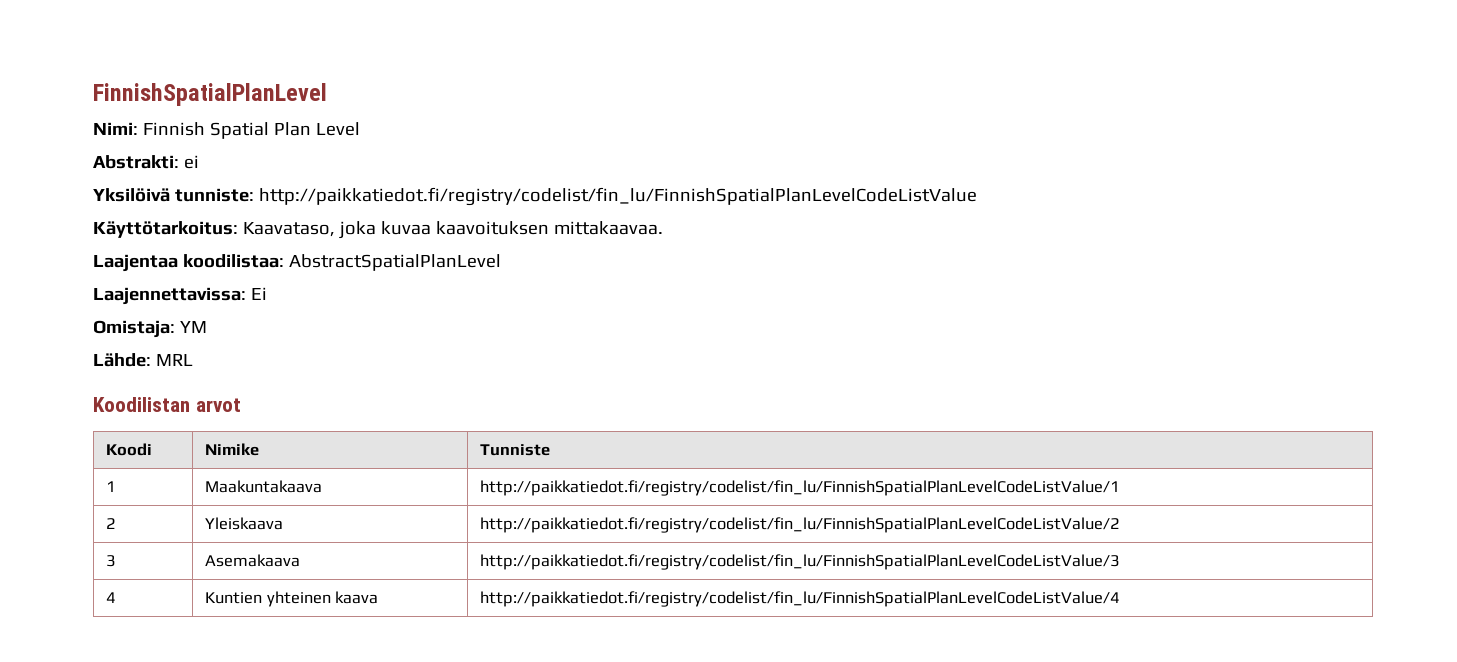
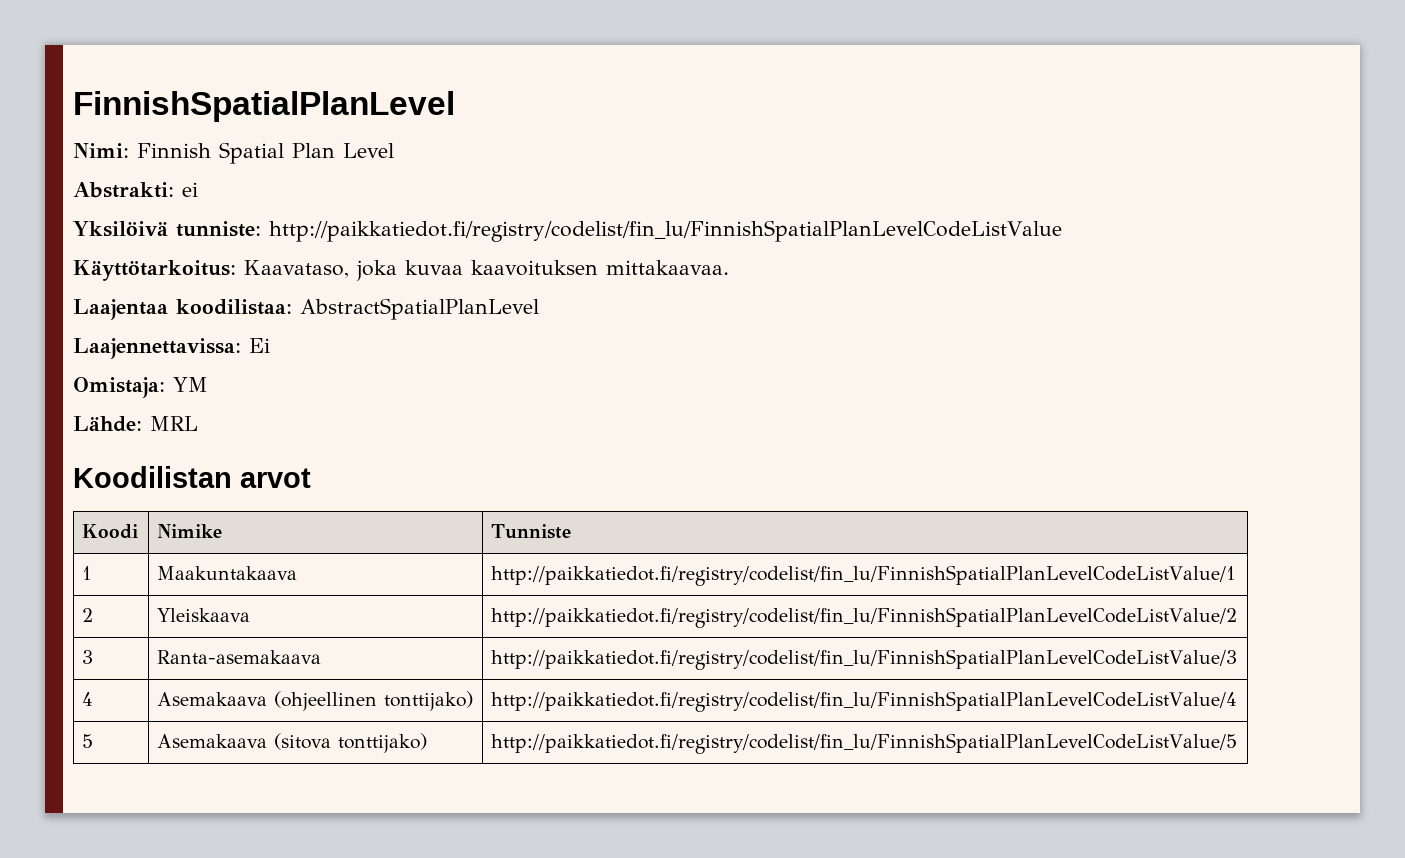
[205,554,301,567] Asemakaava -> [157,650,322,664] Ranta-asemakaava
[205,591,379,607] [480,591,1121,607] Kuntien yhteinen kaava | http://paikkatiedot.fi/registry/codelist/fin_lu/FinnishSpatialPlanLevelCodeListValue/4 -> [157,691,474,711] [491,691,1238,712] [82,734,94,748] [157,733,428,753] [491,733,1238,754] Asemakaava (ohjeellinen tonttijako) | http://paikkatiedot.fi/registry/codelist/fin_lu/FinnishSpatialPlanLevelCodeListValue/4 // 5 | Asemakaava (sitova tonttijako) | http://paikkatiedot.fi/registry/codelist/fin_lu/FinnishSpatialPlanLevelCodeListValue/5

